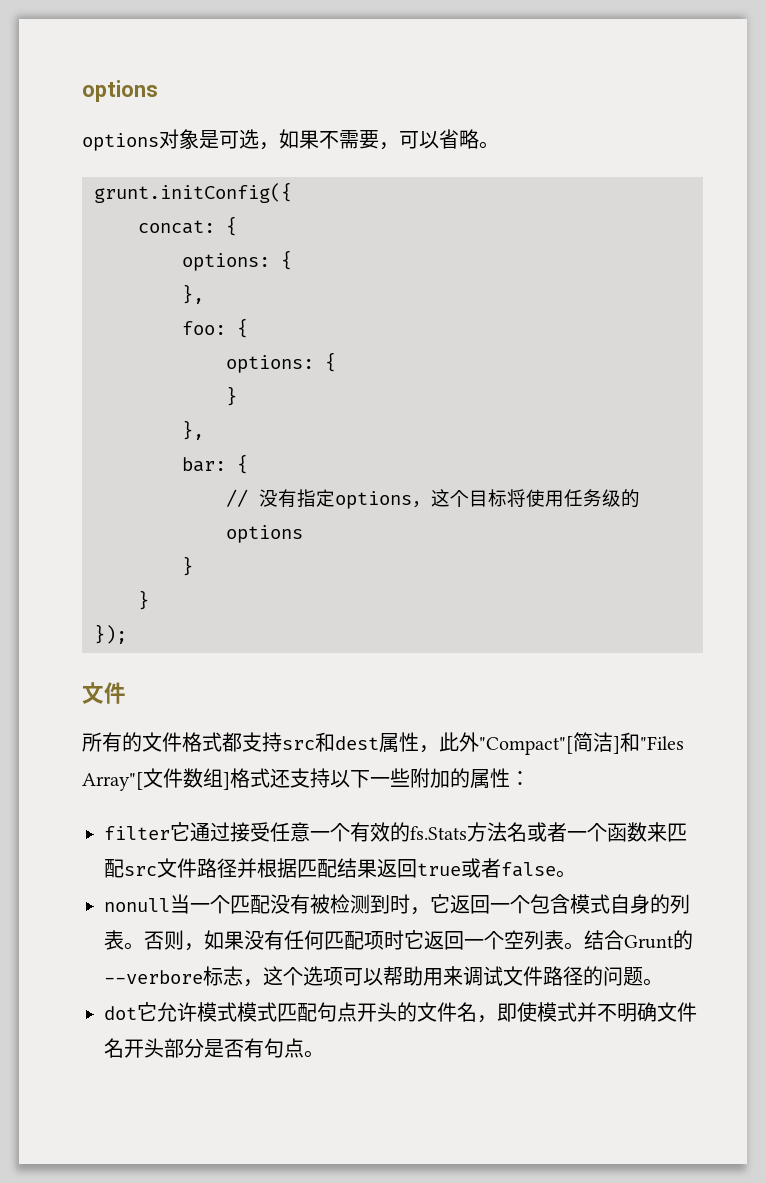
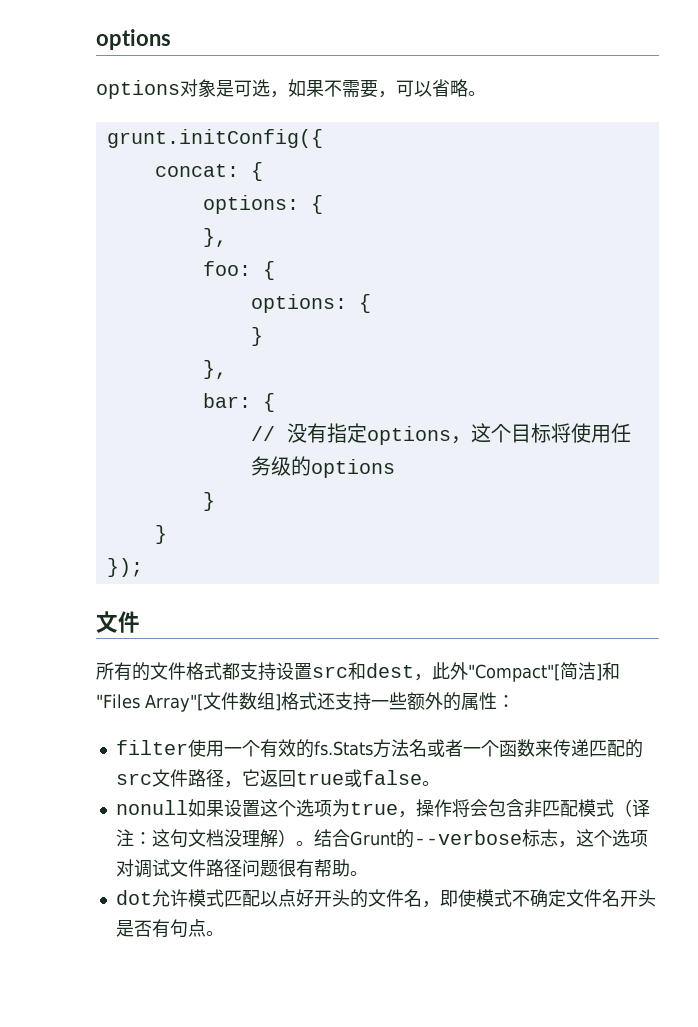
(282, 742) none -> [276,662,312,680] 设置
[379,732,419,753] 属性 -> (414, 670) none
[330,768,450,788] 以下一些附加 -> [370,692,443,710] 一些额外
[170,822,310,842] 它通过接受任意 -> [187,739,224,757] 使用
[667,823,687,842] [104,859,124,878] 匹配 -> [552,739,643,758] 传递匹配的
[237,858,377,878] 并根据匹配结果 -> [223,769,260,788] ，它
[481,858,501,878] 者 -> (362, 778) none
[170,894,690,915] [104,930,564,951] 当一个匹配没有被检测到时，它返回一个包含模式自身的列表。否则，如果没有任何匹配项时它返回一个空列表 -> [187,799,650,818] [115,829,296,848] 如果设置这个选项为true，操作将会包含非匹配模式（译注：这句文档没理解）
[104,970,203,984] --verbore -> [413,830,522,845] --verbose
[343,966,643,986] 可以帮助用来调试文件路径的问题 -> [115,859,350,878] 对调试文件路径问题很有帮助
[137,1002,157,1021] 它 -> (152, 897) none
[237,1002,357,1022] 模式匹配句点 -> [223,889,314,907] 匹配以点好
[577,1002,657,1022] 并不明确 -> [511,889,566,908] 不确定
[164,1038,204,1058] 部分 -> (656, 898) none

